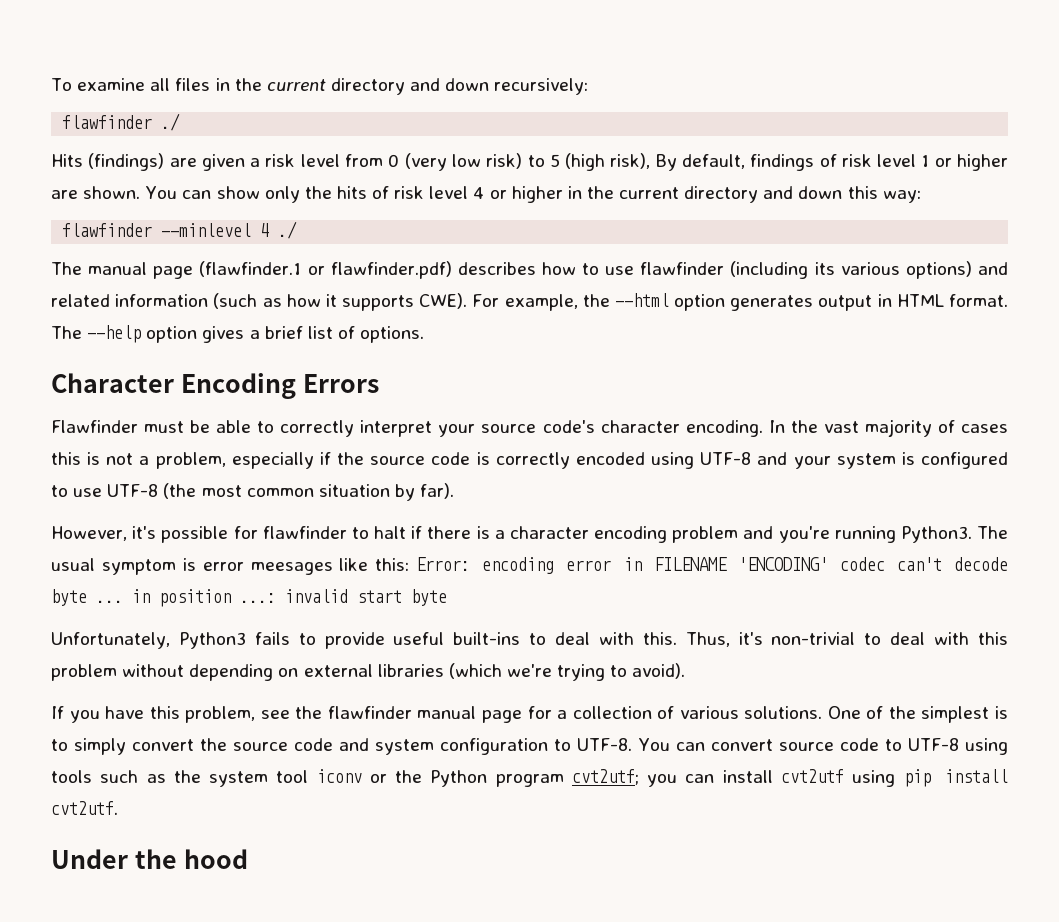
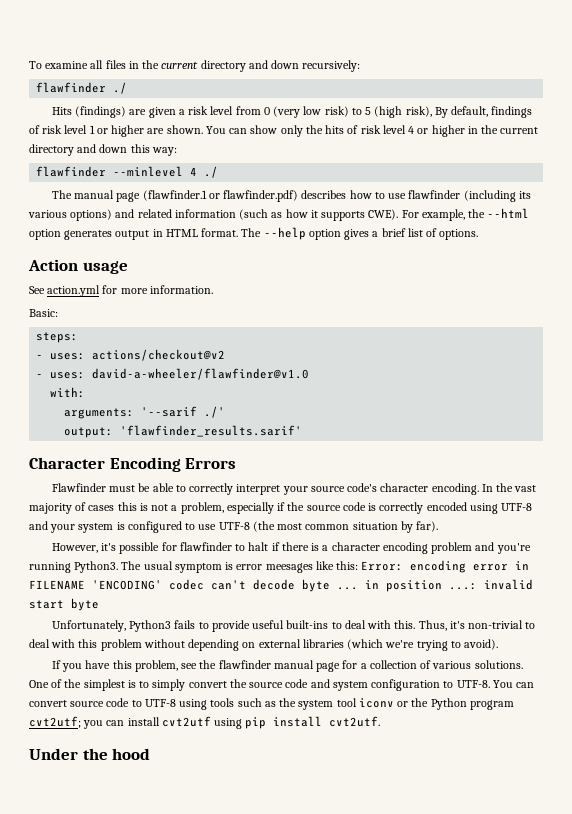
(425, 334) none -> [28,259,128,274] [29,285,213,297] [29,309,58,317] [36,332,79,343] [36,349,226,361] [36,368,310,380] [50,387,86,398] [64,406,226,419] [64,425,303,438] // Action usage // See action.yml for more information. // Basic: // steps: // - uses: actions/checkout@v2 // - uses: david-a-wheeler/flawfinder@v1.0 // with: // arguments: '--sarif ./' // output: 'flawfinder_results.sarif'

